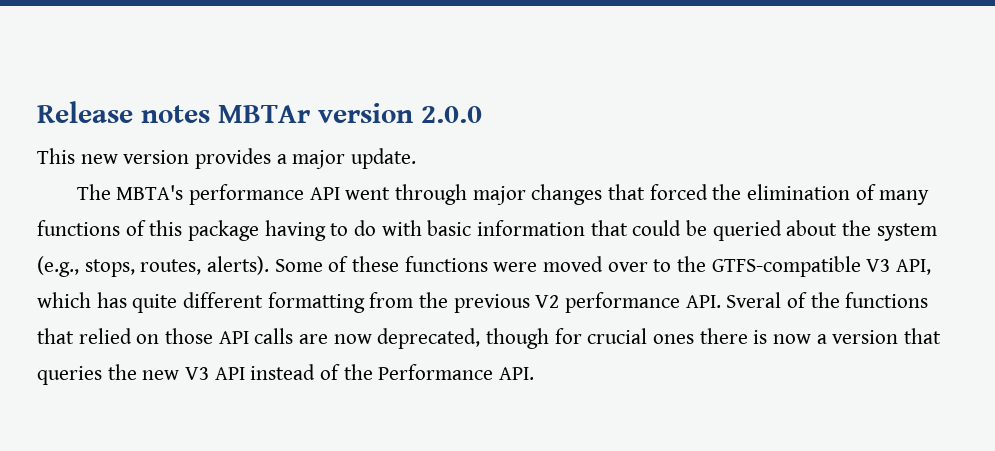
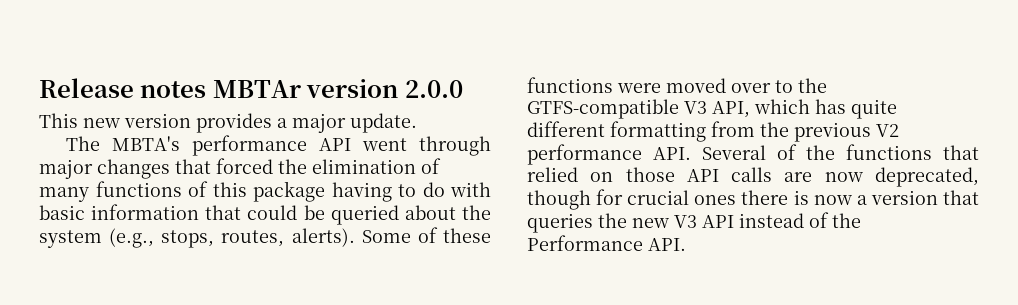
[726,292,782,308] Sveral -> [702,145,766,160] Several

